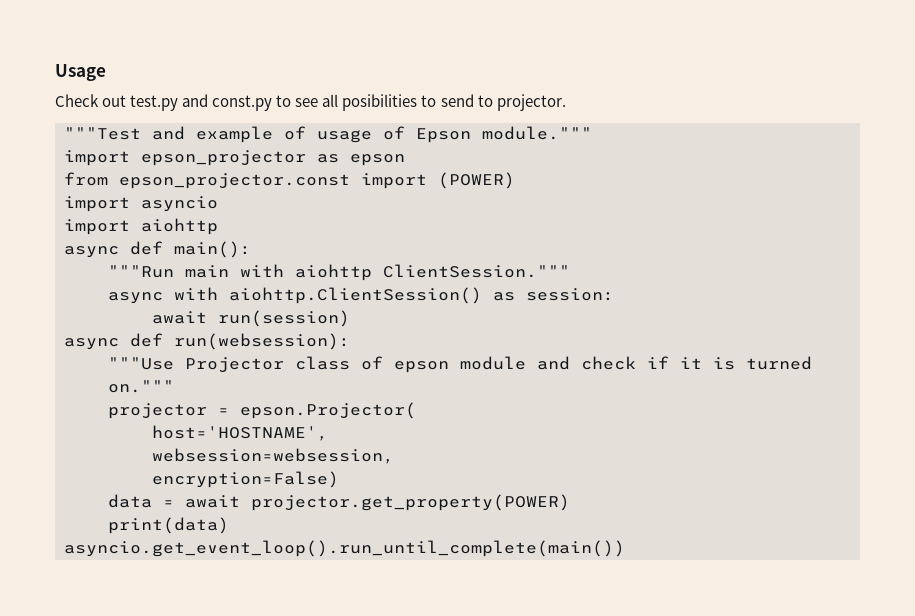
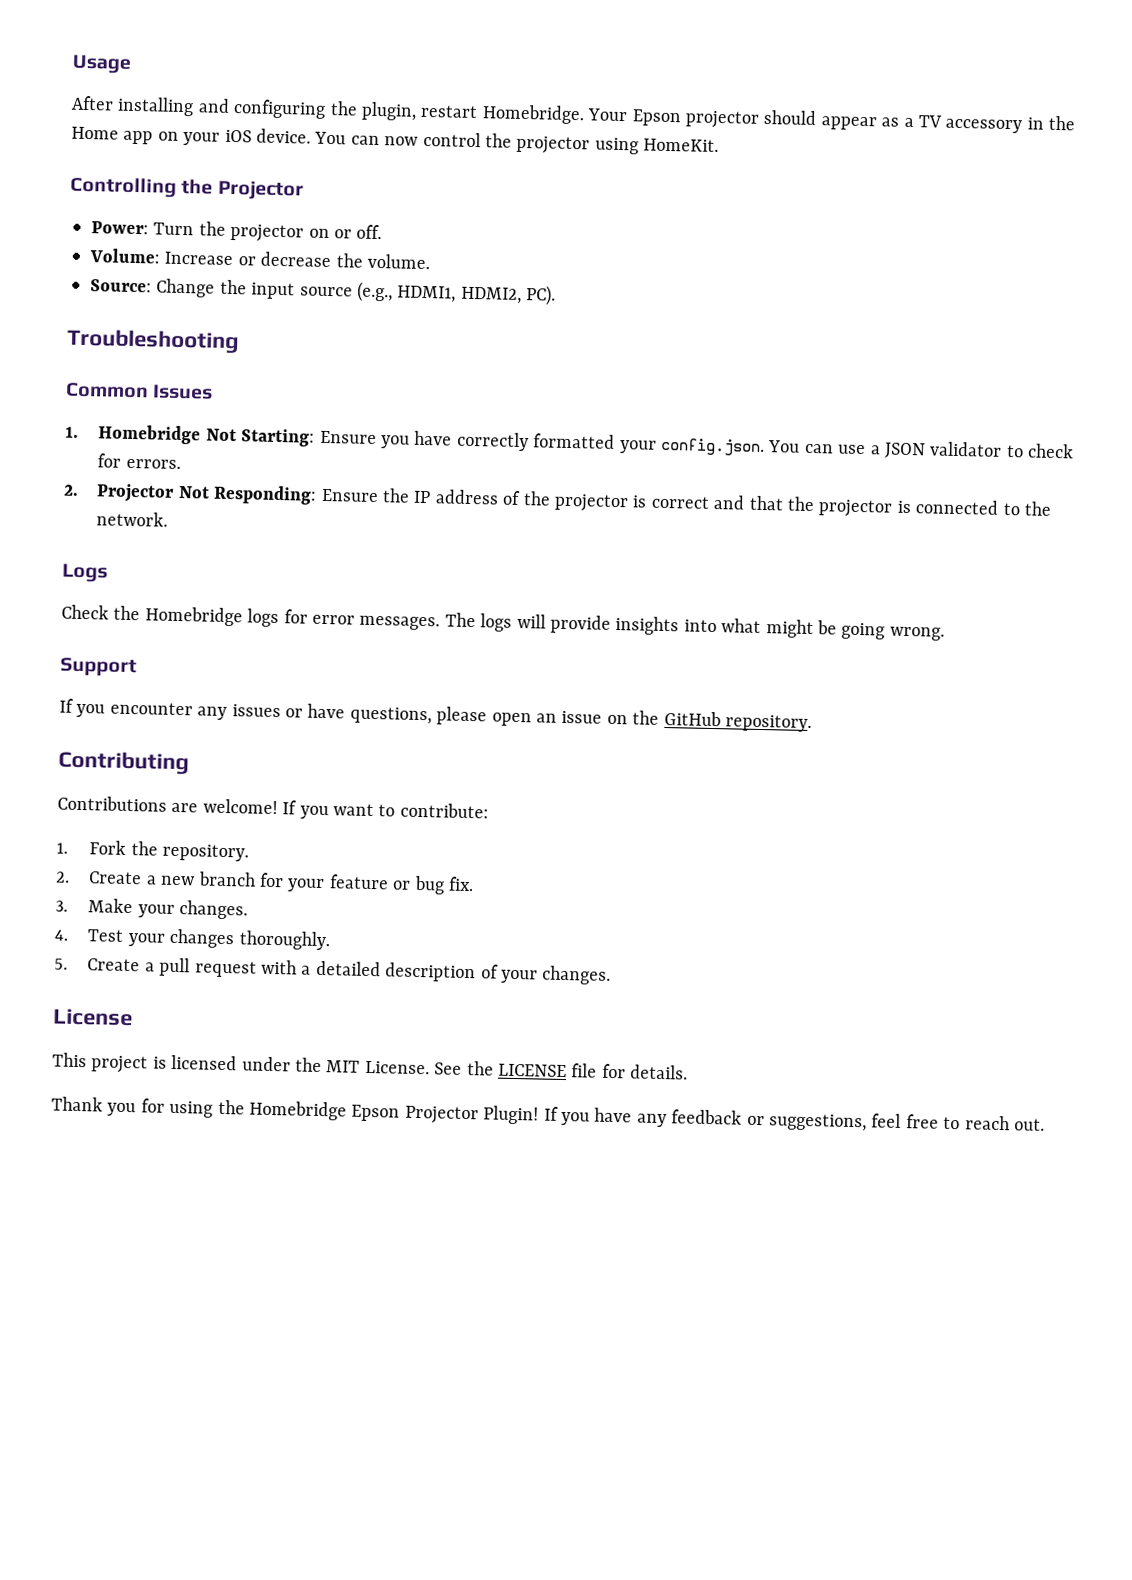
[55,94,566,111] [64,126,592,143] [64,150,405,166] [64,172,515,189] [64,196,218,212] [64,218,218,235] [64,241,251,258] [108,264,570,281] [108,287,614,304] [152,310,350,327] [64,333,350,350] [108,356,812,373] [108,380,174,393] [108,402,416,419] [152,425,328,441] [152,448,394,464] [152,471,339,488] [108,494,570,511] [108,517,229,534] [64,540,625,557] Check out test.py and const.py to see all posibilities to send to projector. // """Test and example of usage of Epson module.""" // import epson_projector as epson // from epson_projector.const import (POWER) // import asyncio // import aiohttp // async def main(): // """Run main with aiohttp ClientSession.""" // async with aiohttp.ClientSession() as session: // await run(session) // async def run(websession): // """Use Projector class of epson module and check if it is turned on.""" // projector = epson.Projector( // host='HOSTNAME', // websession=websession, // encryption=False) // data = await projector.get_property(POWER) // print(data) // asyncio.get_event_loop().run_until_complete(main()) -> [71,95,1076,134] [71,126,720,155] [70,176,304,201] [91,221,383,243] [89,248,430,270] [90,278,557,306] [66,328,239,354] [65,382,214,400] [65,424,1075,459] [97,453,181,469] [63,483,1052,518] [96,511,169,527] [62,563,108,583] [61,604,945,641] [60,657,137,678] [59,698,812,733] [58,750,189,775] [57,795,489,820] [56,840,250,862] [55,871,474,895] [55,898,249,920] [54,928,331,951] [54,957,612,985] [53,1008,133,1027] [52,1052,689,1080] [51,1096,1045,1132] After installing and configuring the plugin, restart Homebridge. Your Epson projector should appear as a TV accessory in the Home app on your iOS device. You can now control the projector using HomeKit. // Controlling the Projector // Power: Turn the projector on or off. // Volume: Increase or decrease the volume. // Source: Change the input source (e.g., HDMI1, HDMI2, PC). // Troubleshooting // Common Issues // 1. Homebridge Not Starting: Ensure you have correctly formatted your config.json. You can use a JSON validator to check for errors. // 2. Projector Not Responding: Ensure the IP address of the projector is correct and that the projector is connected to the network. // Logs // Check the Homebridge logs for error messages. The logs will provide insights into what might be going wrong. // Support // If you encounter any issues or have questions, please open an issue on the GitHub repository. // Contributing // Contributions are welcome! If you want to contribute: // 1. Fork the repository. // 2. Create a new branch for your feature or bug fix. // 3. Make your changes. // 4. Test your changes thoroughly. // 5. Create a pull request with a detailed description of your changes. // License // This project is licensed under the MIT License. See the LICENSE file for details. // Thank you for using the Homebridge Epson Projector Plugin! If you have any feedback or suggestions, feel free to reach out.

